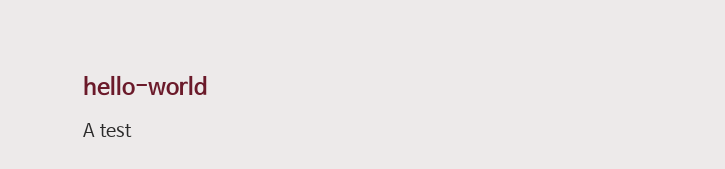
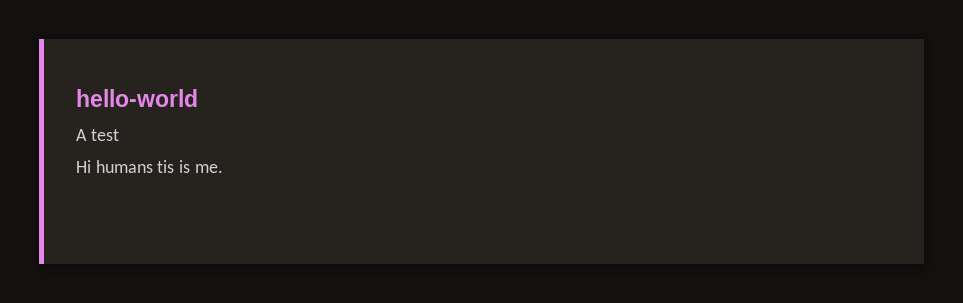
(132, 131) none -> [76,160,223,173] // Hi humans tis is me.

